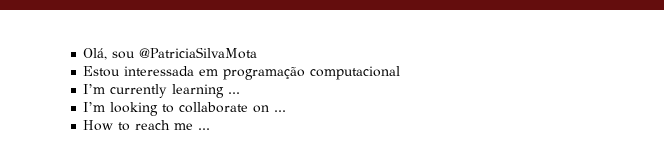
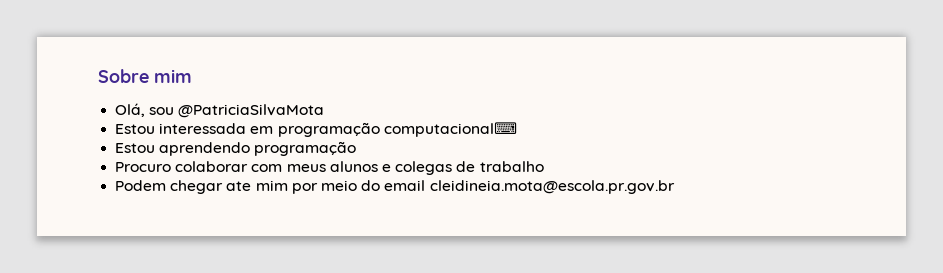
(83, 54) none -> [98,69,192,83] Sobre mim //
[310,66,401,80] [83,84,241,98] [83,102,287,116] [83,120,211,131] computacional // I’m currently learning ... // I’m looking to collaborate on ... // How to reach me ... -> [383,122,517,137] [115,141,357,156] [115,161,544,175] [115,180,675,194] computacional⌨ // Estou aprendendo programação // Procuro colaborar com meus alunos e colegas de trabalho // Podem chegar ate mim por meio do email cleidineia.mota@escola.pr.gov.br

